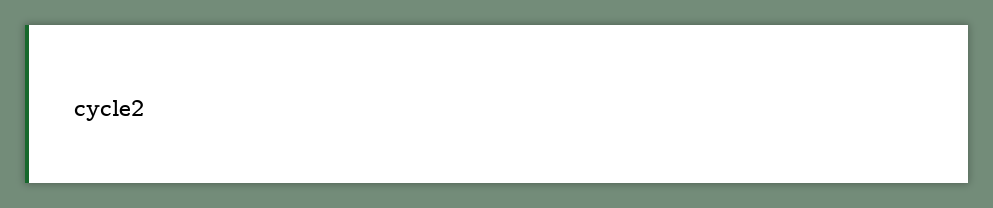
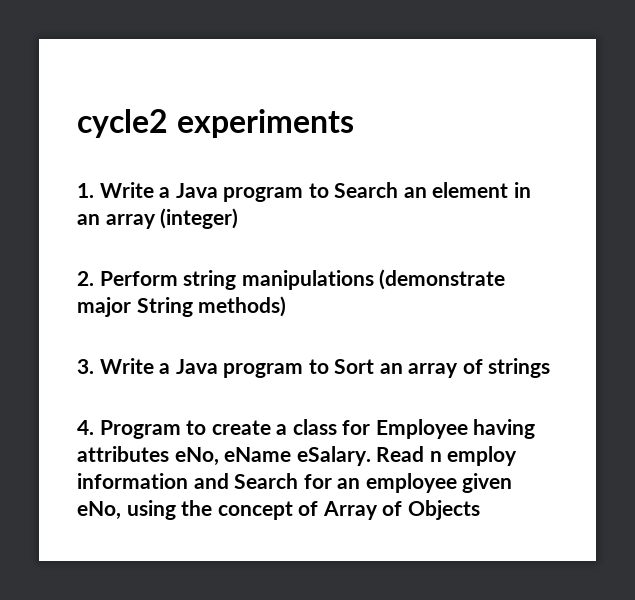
(144, 110) none -> [176,109,354,138] [77,182,531,202] [77,208,239,229] [77,269,506,290] [77,296,287,317] [77,358,551,378] [77,419,536,439] [77,446,518,466] [77,473,513,493] [77,500,480,520] experiments // 1. Write a Java program to Search an element in an array (integer) // 2. Perform string manipulations (demonstrate major String methods) // 3. Write a Java program to Sort an array of strings // 4. Program to create a class for Employee having attributes eNo, eName eSalary. Read n employ information and Search for an employee given eNo, using the concept of Array of Objects

